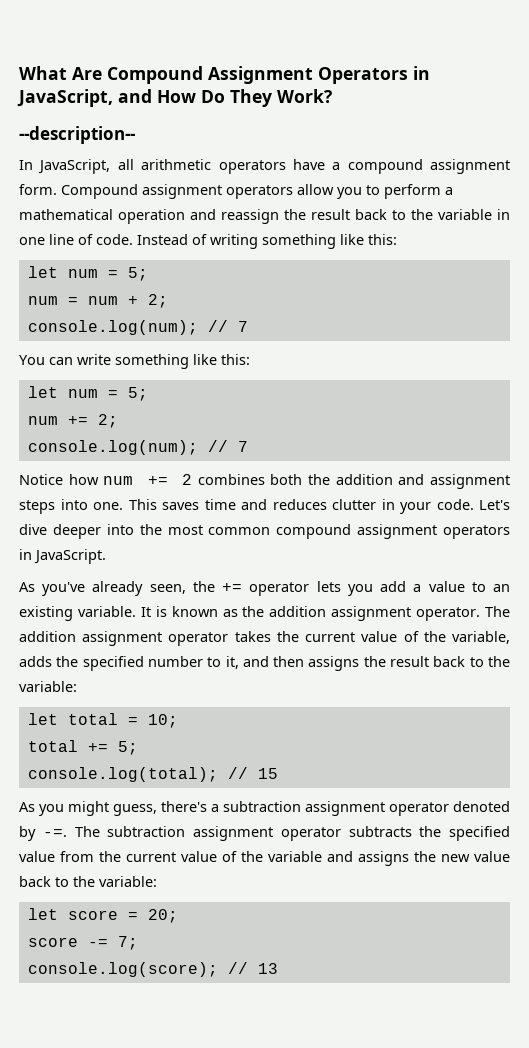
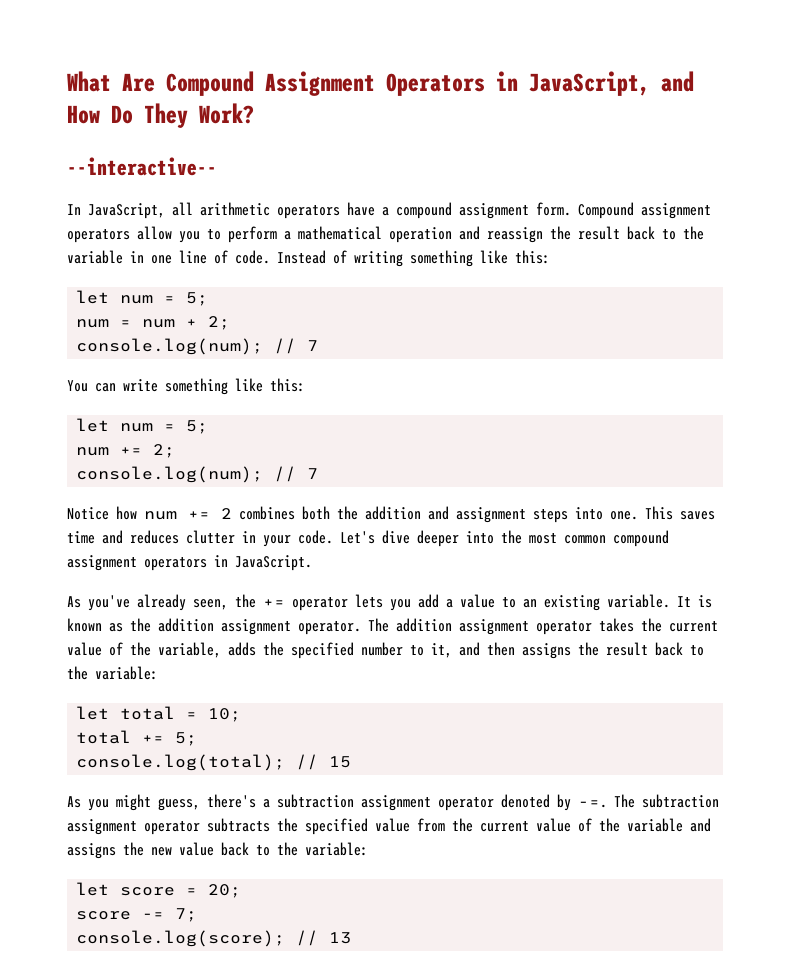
[19,126,135,144] --description-- -> [67,157,217,176] --interactive--

